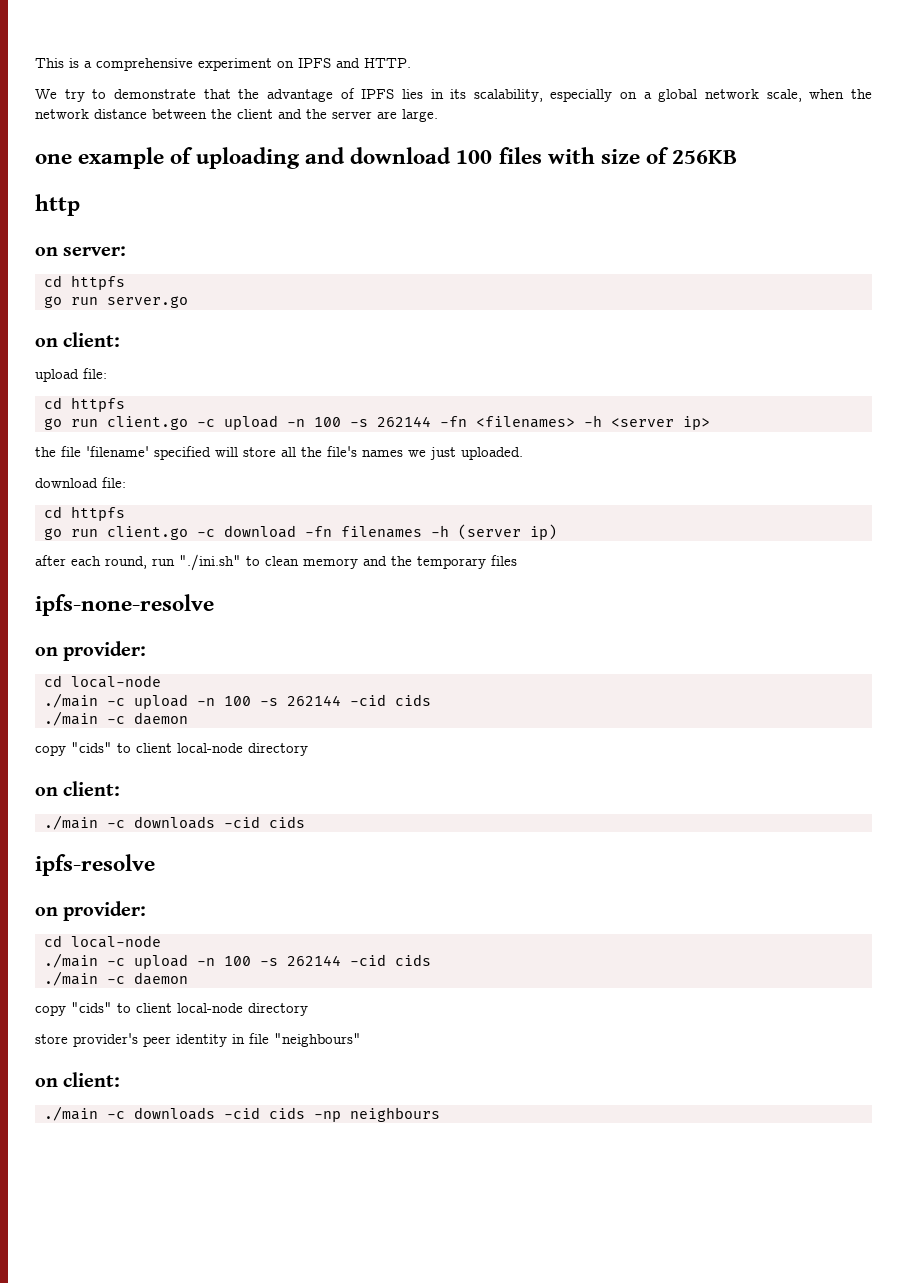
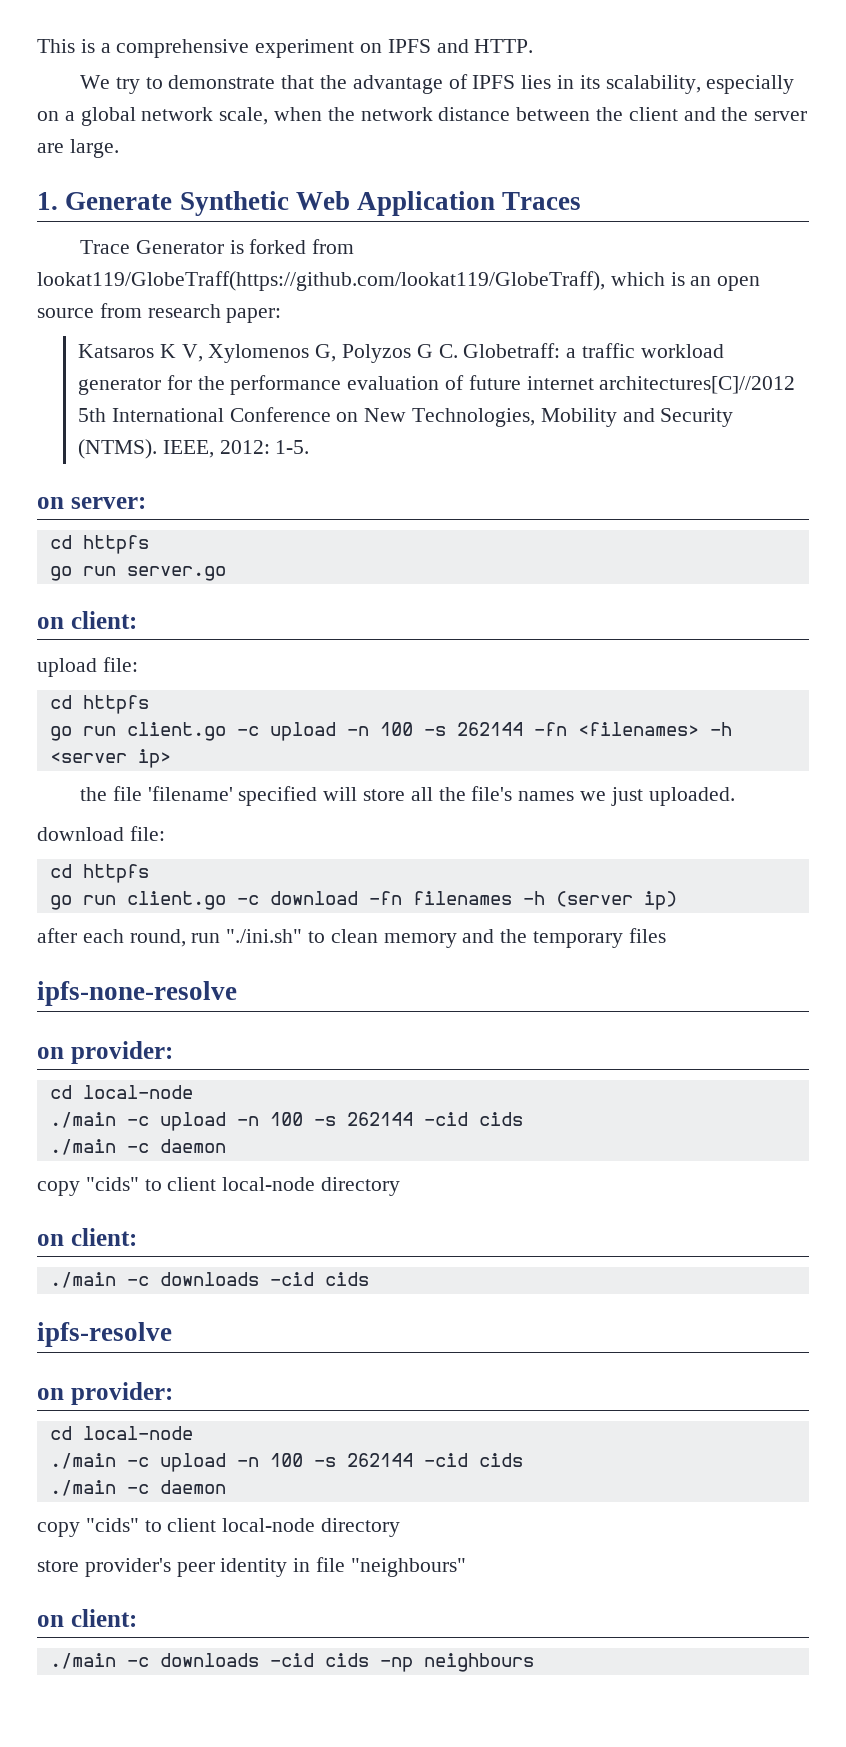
[35,147,737,169] [35,194,80,216] one example of uploading and download 100 files with size of 256KB // http -> [37,191,582,216] [79,239,355,254] [37,271,761,291] [37,303,282,323] [77,343,724,363] [77,375,796,395] [77,407,734,427] [77,439,310,459] 1. Generate Synthetic Web Application Traces // Trace Generator is forked from lookat119/GlobeTraff(https://github.com/lookat119/GlobeTraff), which is an open source from research paper: // Katsaros K V, Xylomenos G, Polyzos G C. Globetraff: a traffic workload generator for the performance evaluation of future internet architectures[C]//2012 5th International Conference on New Technologies, Mobility and Security (NTMS). IEEE, 2012: 1-5.

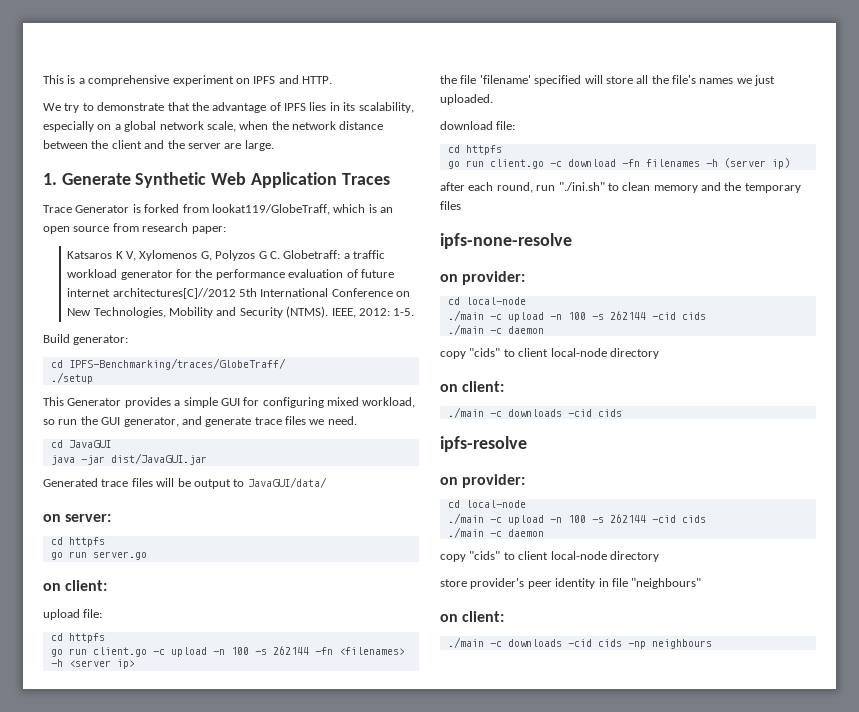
[37,271,605,291] lookat119/GlobeTraff(https://github.com/lookat119/GlobeTraff), -> [211,204,330,215] lookat119/GlobeTraff,
(310, 447) none -> [43,334,129,345] [50,358,286,370] [50,372,93,384] [43,397,416,408] [43,416,357,427] [50,440,111,448] [50,453,207,465] [43,477,327,489] // Build generator: // cd IPFS-Benchmarking/traces/GlobeTraff/ // ./setup // This Generator provides a simple GUI for configuring mixed workload, so run the GUI generator, and generate trace files we need. // cd JavaGUI // java -jar dist/JavaGUI.jar // Generated trace files will be output to JavaGUI/data/

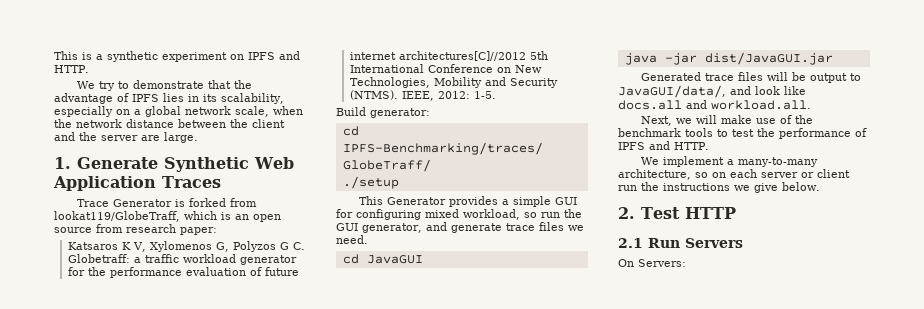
[88,75,170,86] comprehensive -> [107,51,158,62] synthetic
[247,477,327,488] [43,514,112,522] [50,537,105,547] [50,551,147,560] [43,580,108,591] [43,609,103,620] [50,633,105,643] [50,646,405,657] [50,659,135,669] [440,75,776,86] [440,94,493,105] [440,121,516,130] [447,145,502,155] [447,158,790,169] [440,182,801,193] [440,201,461,210] [440,233,572,249] [440,271,526,285] [447,297,526,305] [447,310,706,322] [447,324,544,335] [440,348,659,359] [440,381,505,392] [447,407,622,418] [440,436,527,452] [440,474,526,488] [447,500,526,508] [447,513,706,525] [447,527,544,538] [440,551,659,562] [440,578,702,589] [440,611,505,622] [447,637,712,649] JavaGUI/data/ // on server: // cd httpfs // go run server.go // on client: // upload file: // cd httpfs // go run client.go -c upload -n 100 -s 262144 -fn <filenames> -h <server ip> // the file 'filename' specified will store all the file's names we just uploaded. // download file: // cd httpfs // go run client.go -c download -fn filenames -h (server ip) // after each round, run "./ini.sh" to clean memory and the temporary files // ipfs-none-resolve // on provider: // cd local-node // ./main -c upload -n 100 -s 262144 -cid cids // ./main -c daemon // copy "cids" to client local-node directory // on client: // ./main -c downloads -cid cids // ipfs-resolve // on provider: // cd local-node // ./main -c upload -n 100 -s 262144 -cid cids // ./main -c daemon // copy "cids" to client local-node directory // store provider's peer identity in file "neighbours" // on client: // ./main -c downloads -cid cids -np neighbours -> [618,85,806,98] [618,100,811,110] [641,115,814,126] [618,128,867,139] [618,141,709,150] [641,156,819,167] [618,169,850,180] [618,182,820,193] [618,207,736,219] [618,238,743,248] [618,259,686,267] JavaGUI/data/, and look like docs.all and workload.all. // Next, we will make use of the benchmark tools to test the performance of IPFS and HTTP. // We implement a many-to-many architecture, so on each server or client run the instructions we give below. // 2. Test HTTP // 2.1 Run Servers // On Servers:

